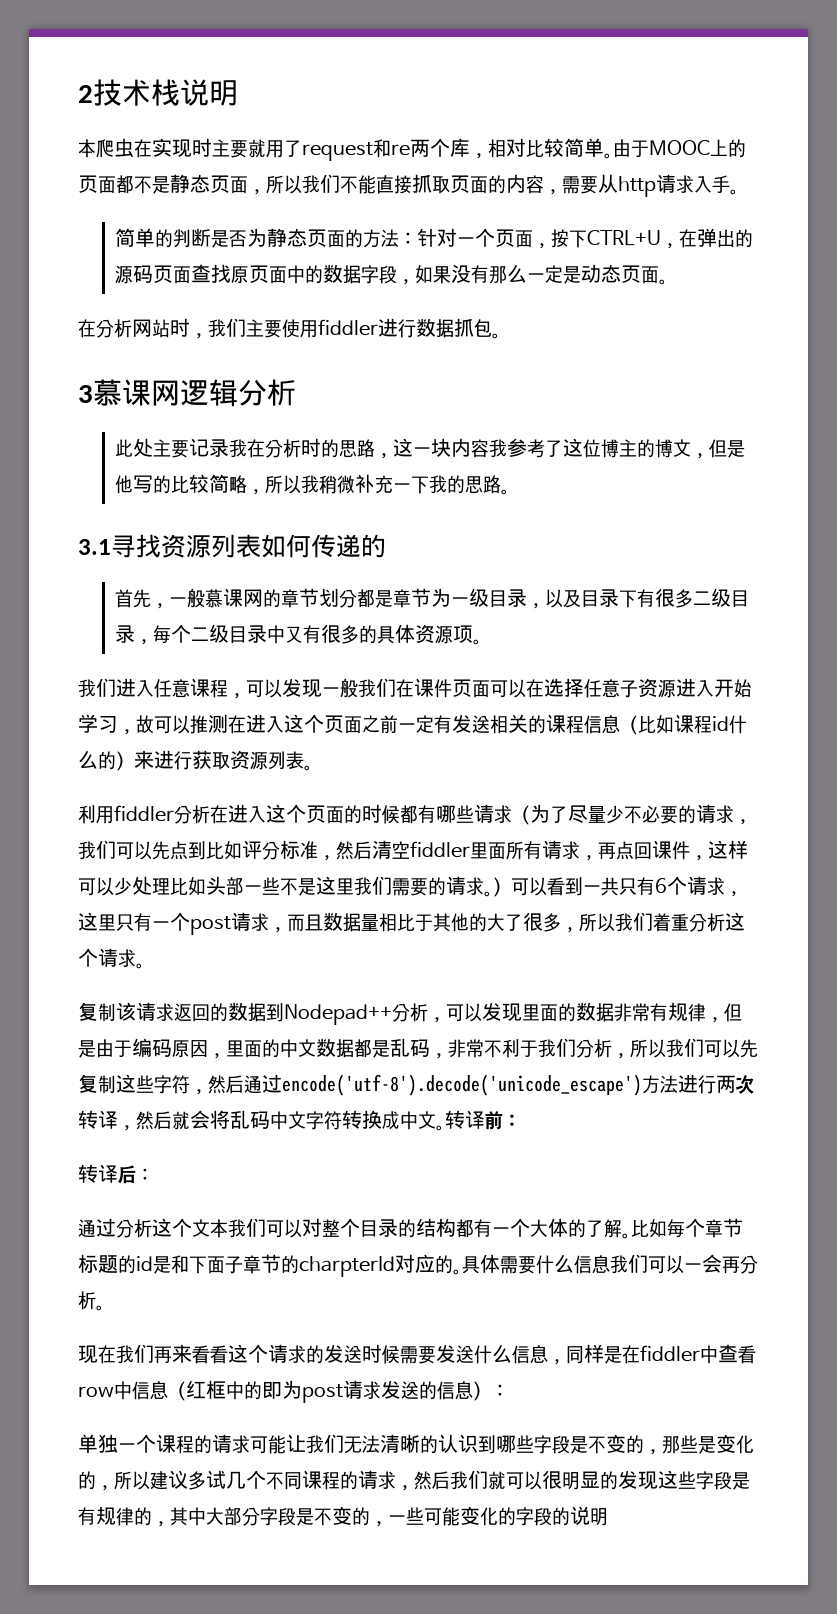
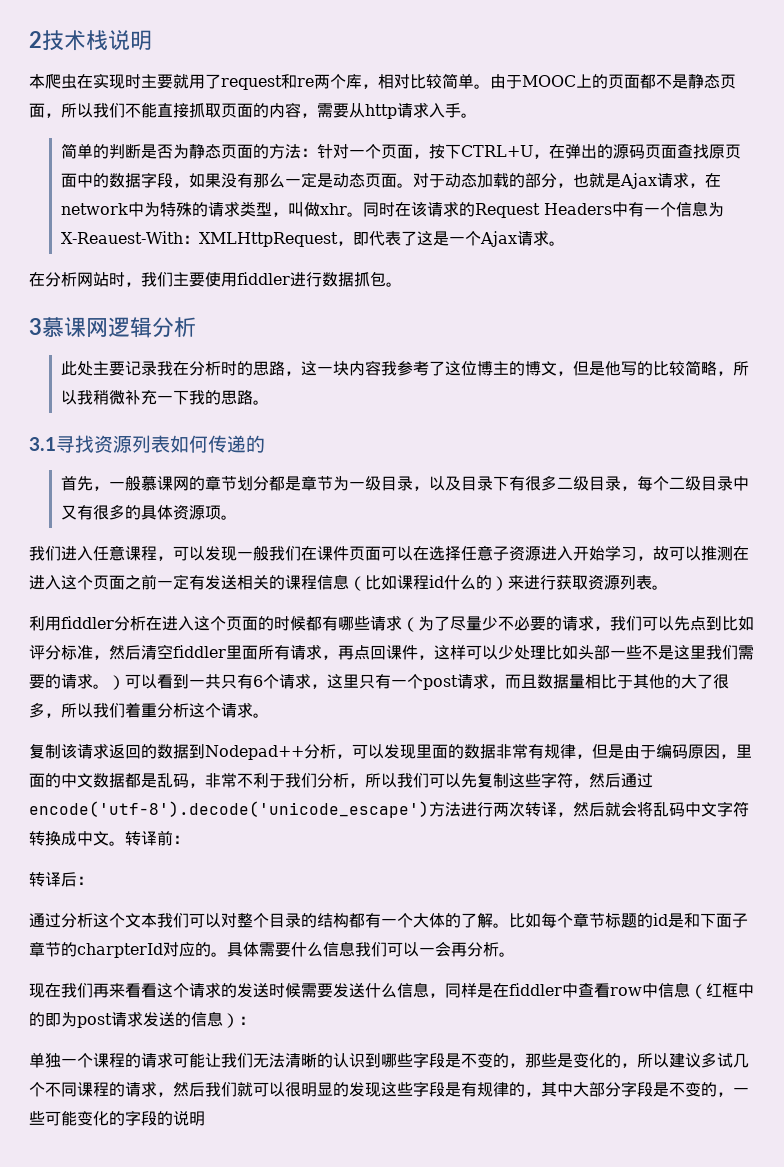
(669, 282) none -> [412,172,721,189] [60,201,724,218] [60,230,565,247] 对于动态加载的部分，也就是Ajax请求，在network中为特殊的请求类型，叫做xhr。同时在该请求的Request Headers中有一个信息为X-Reauest-With：XMLHttpRequest，即代表了这是一个Ajax请求。

